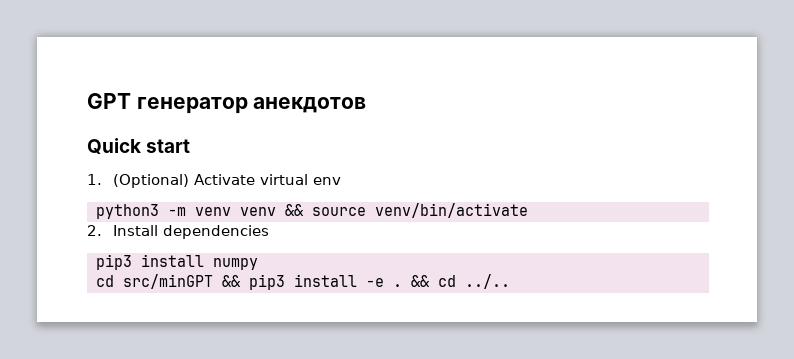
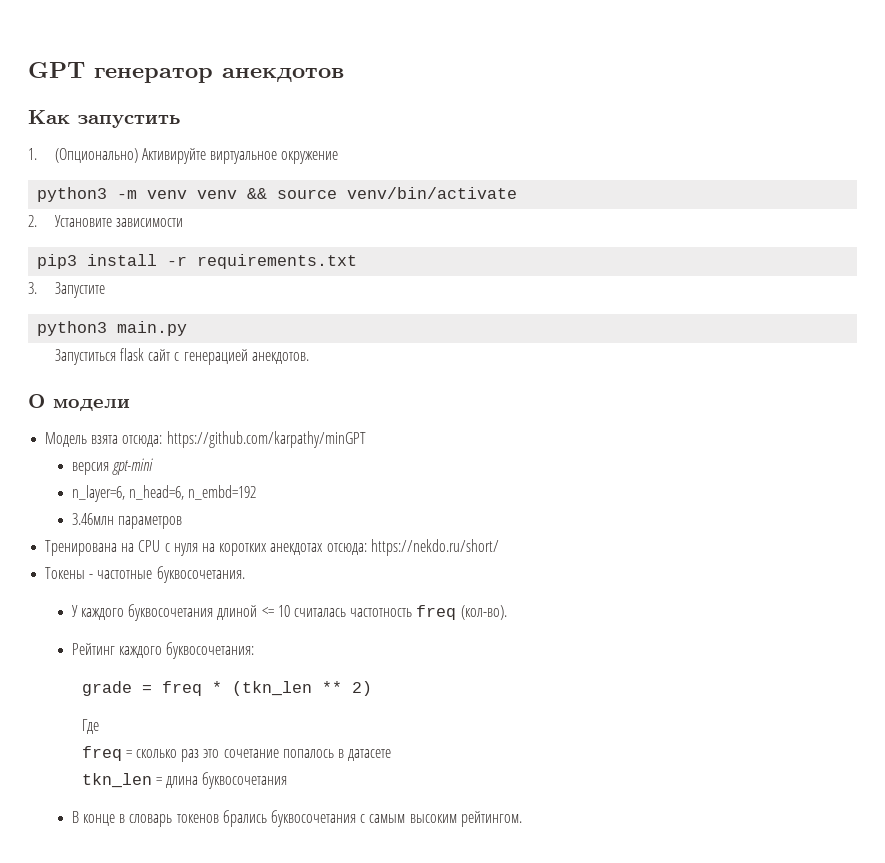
[87,138,191,154] Quick start -> [28,110,181,128] Как запустить
[112,174,341,188] (Optional) Activate virtual env -> [54,148,339,164] (Опционально) Активируйте виртуальное окружение
[112,225,269,239] [96,254,258,270] [96,274,510,290] Install dependencies // pip3 install numpy // cd src/minGPT && pip3 install -e . && cd ../.. -> [54,215,184,227] [37,254,358,269] [28,282,105,298] [37,321,188,336] [54,348,309,365] [28,394,130,411] [45,431,366,448] [71,458,154,475] [71,485,257,502] [71,513,183,529] [45,539,499,556] [45,566,245,583] [71,604,507,621] [71,642,255,659] [81,681,372,696] [81,719,99,734] [81,746,392,762] [81,772,288,789] [71,810,522,827] Установите зависимости // pip3 install -r requirements.txt // 3. Запустите // python3 main.py // Запуститься flask сайт с генерацией анекдотов. // О модели // Модель взята отсюда: https://github.com/karpathy/minGPT // версия gpt-mini // n_layer=6, n_head=6, n_embd=192 // 3.46млн параметров // Тренирована на CPU с нуля на коротких анекдотах отсюда: https://nekdo.ru/short/ // Токены - частотные буквосочетания. // У каждого буквосочетания длиной <= 10 считалась частотность freq (кол-во). // Рейтинг каждого буквосочетания: // grade = freq * (tkn_len ** 2) // Где // freq = сколько раз это сочетание попалось в датасете // tkn_len = длина буквосочетания // В конце в словарь токенов брались буквосочетания с самым высоким рейтингом.

